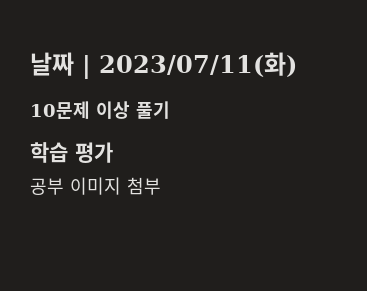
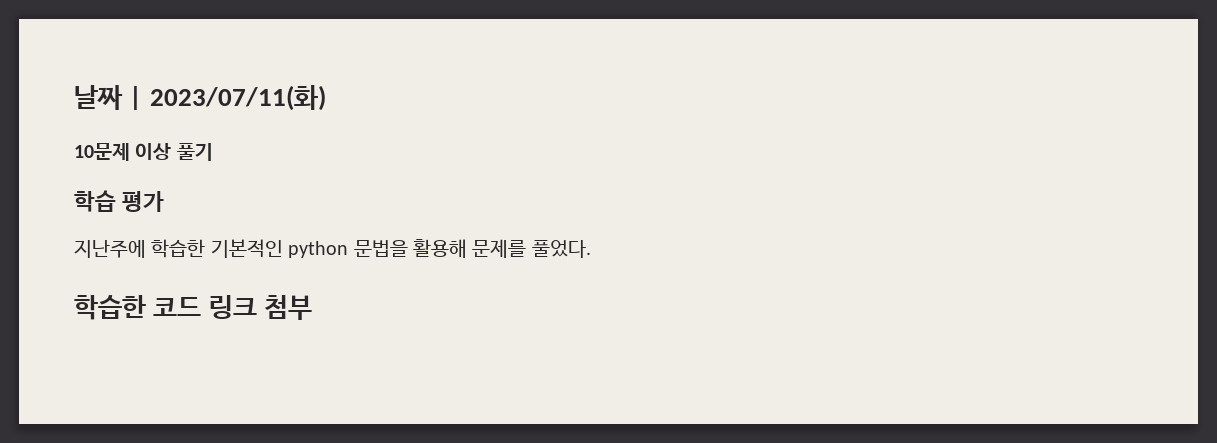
[30,177,121,195] 공부 이미지 -> [74,239,591,258] [74,295,257,320] 지난주에 학습한 기본적인 python 문법을 활용해 문제를 풀었다. // 학습한 코드 링크

